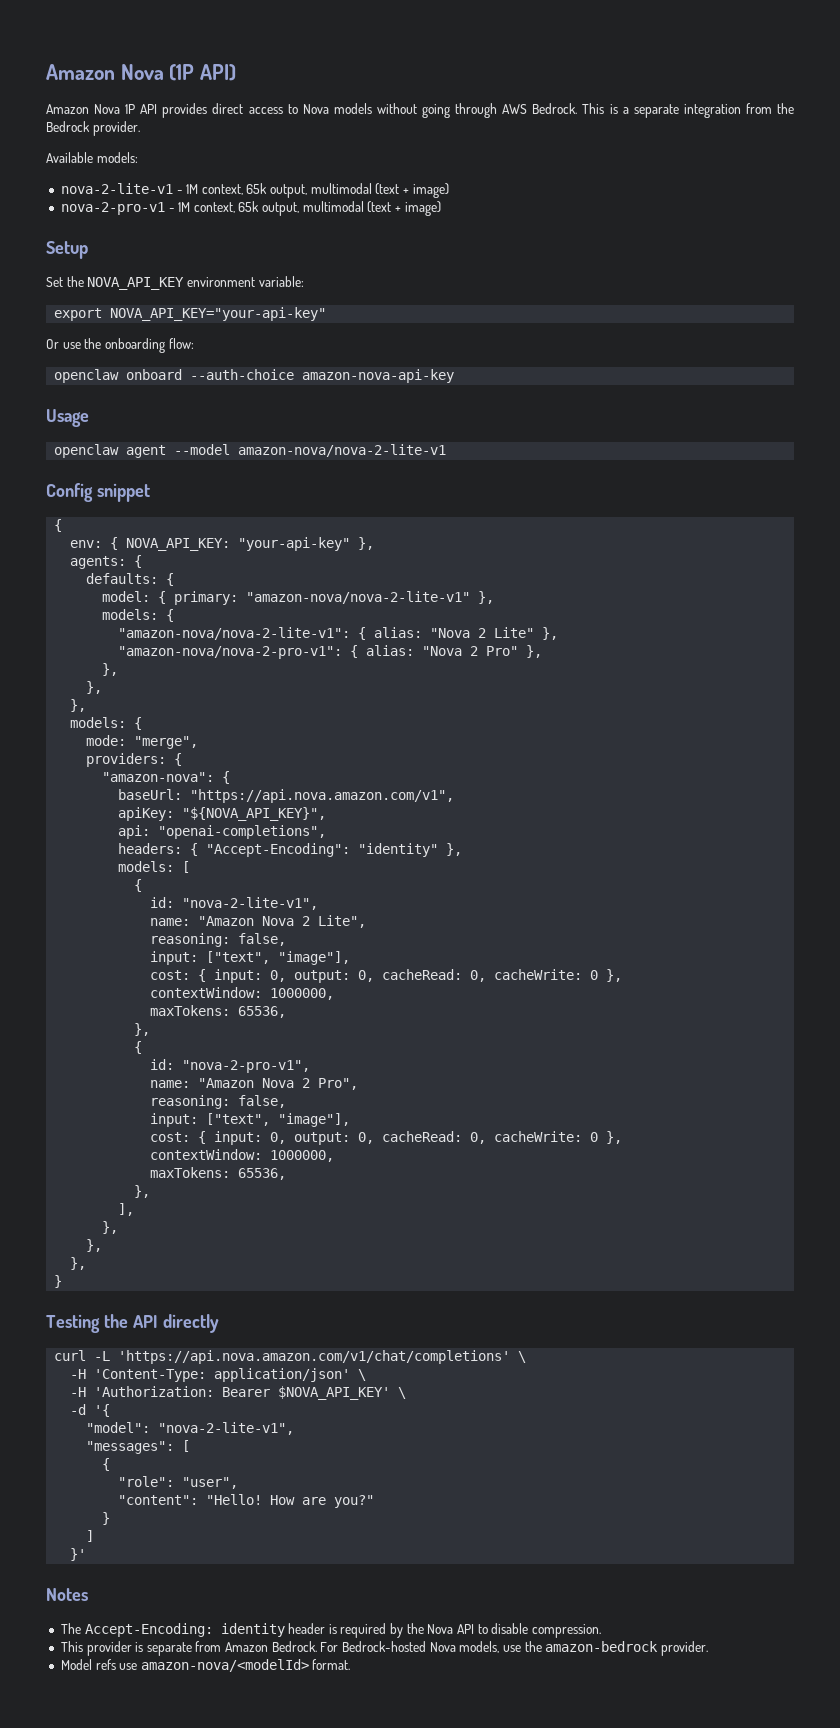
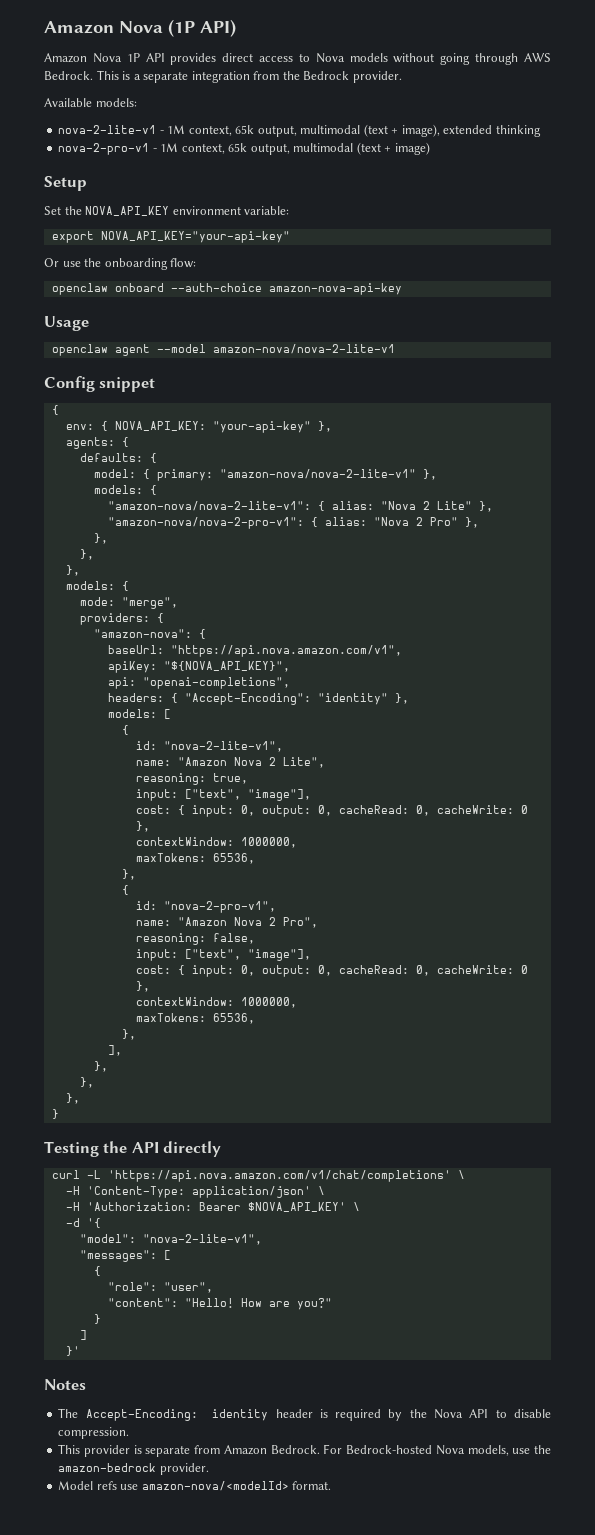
[412,183,449,198] image) -> [401,124,541,137] image), extended thinking
[238,933,287,946] false, -> [212,773,248,784] true,

